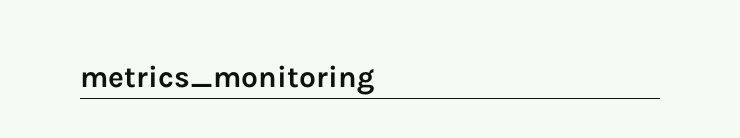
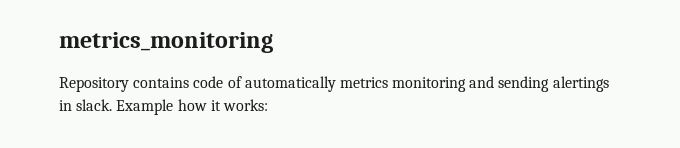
(374, 80) none -> [59,76,609,92] [59,99,268,115] // Repository contains code of automatically metrics monitoring and sending alertings in slack. Example how it works:

